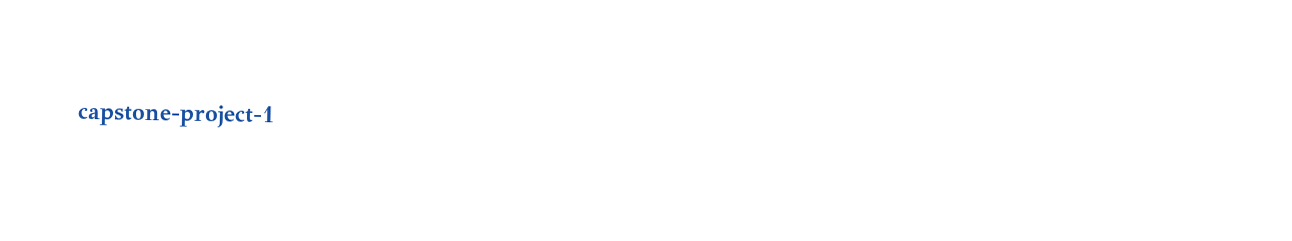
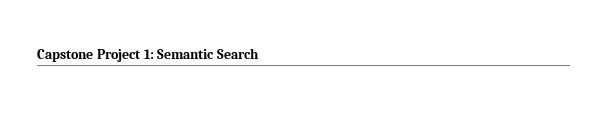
[77,102,276,129] capstone-project-1 -> [37,48,260,62] Capstone Project 1: Semantic Search

